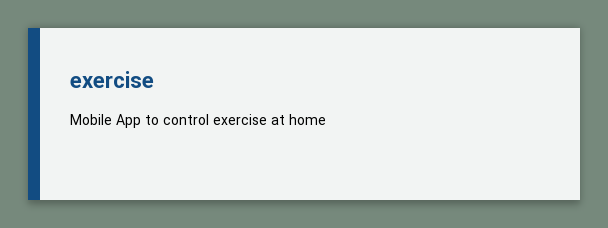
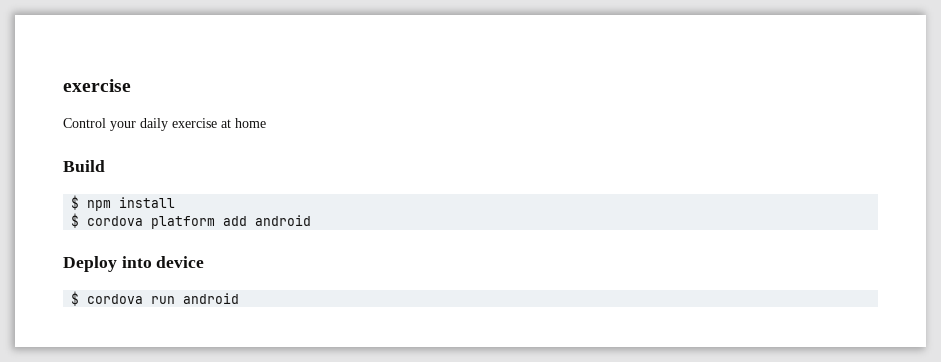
[70,114,209,128] Mobile App to control -> [63,118,168,131] Control your daily
(326, 119) none -> [63,160,105,172] [71,195,176,211] [71,213,312,229] [63,256,205,272] [71,291,240,306] // Build // $ npm install // $ cordova platform add android // Deploy into device // $ cordova run android

